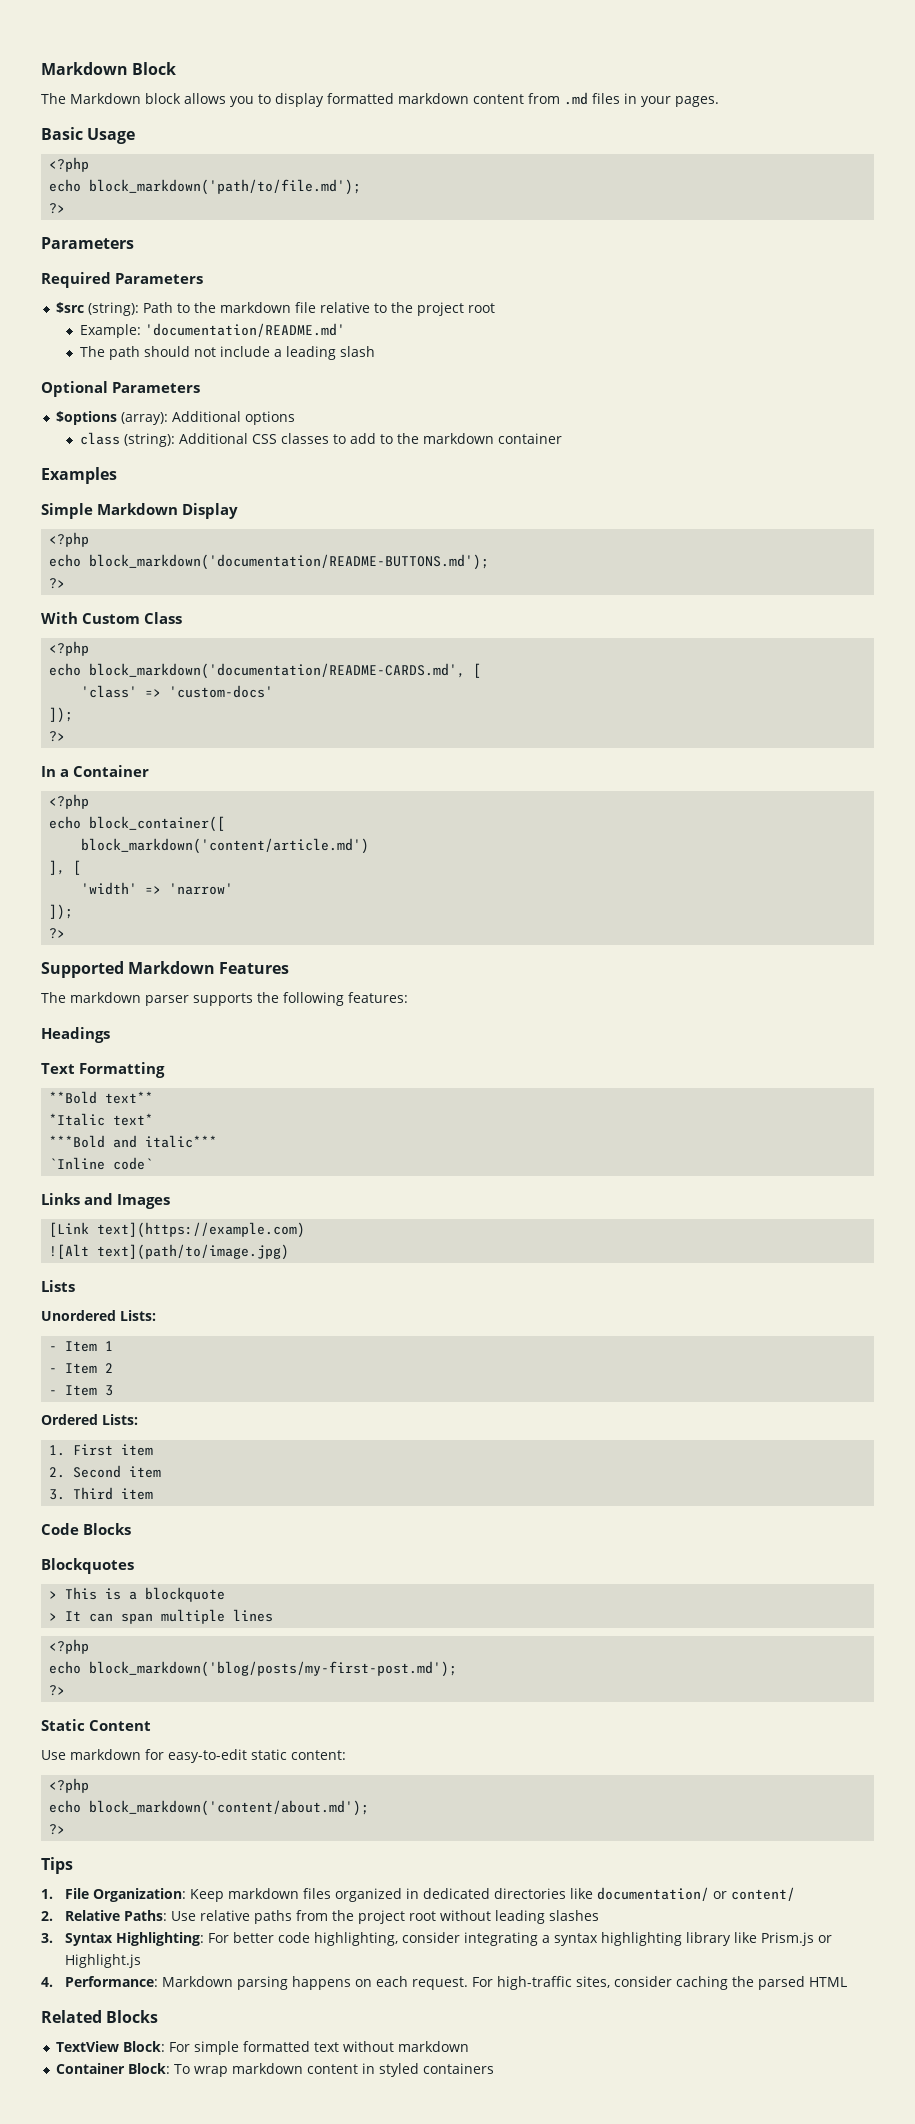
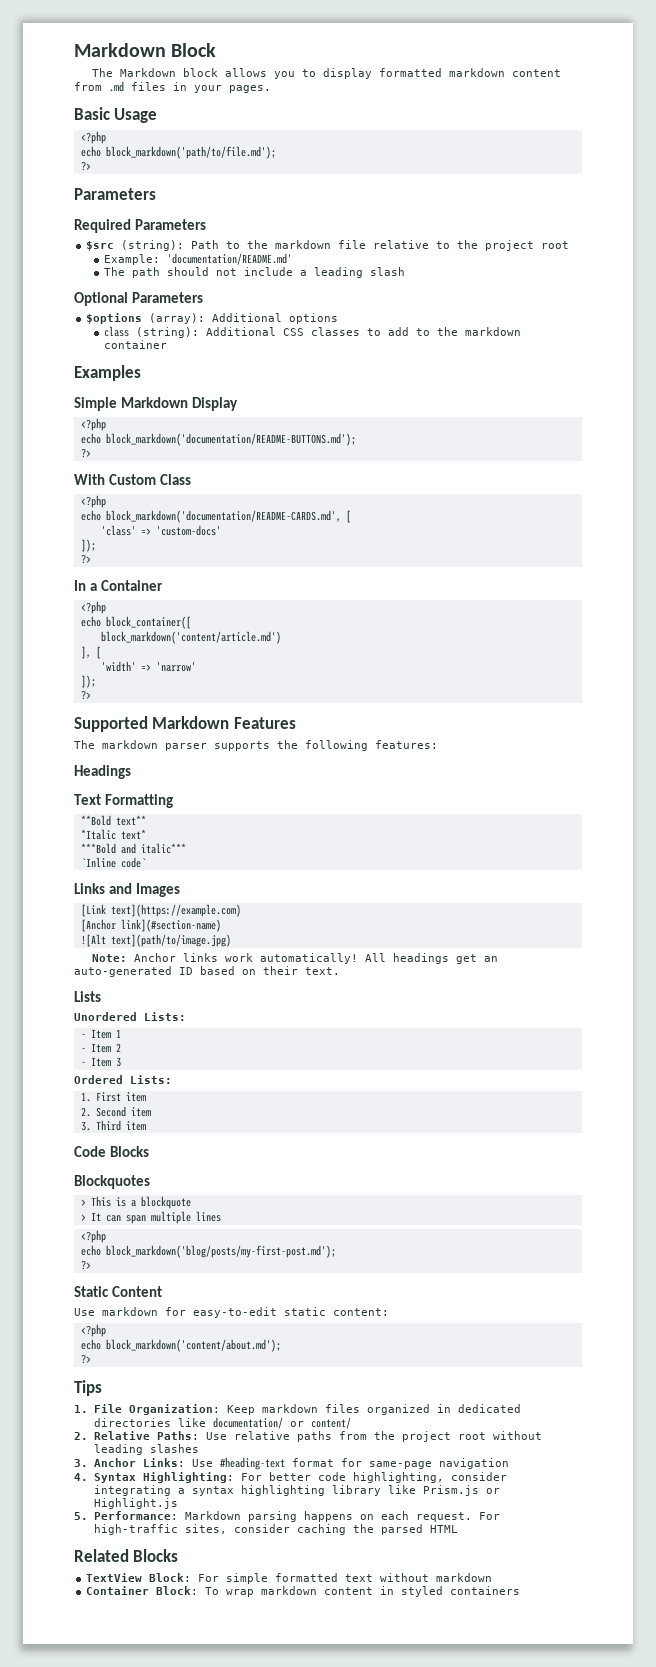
(306, 1230) none -> [80,919,221,932] // [Anchor link](#section-name)
(290, 1252) none -> [92,953,499,964] [74,966,340,977] // Note: Anchor links work automatically! All headings get an auto-generated ID based on their text.
(53, 1938) none -> [93,1457,509,1470] [74,1473,88,1481] Anchor Links: Use #heading-text format for same-page navigation // 4.
[41,1977,53,1987] 4. -> [74,1512,88,1520] 5.

